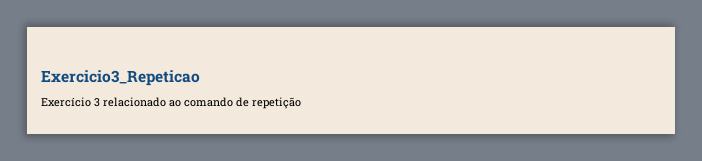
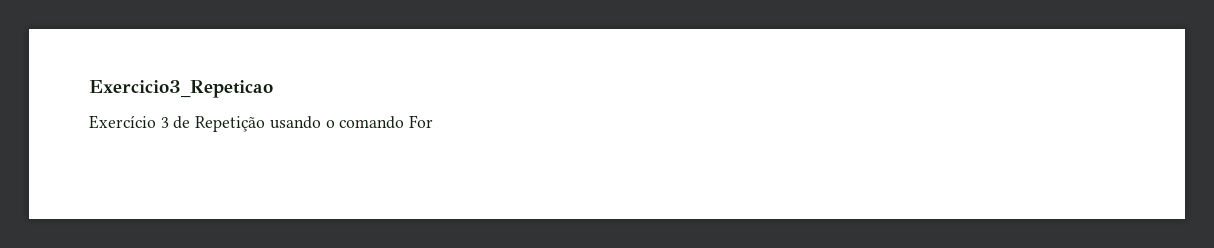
[103,97,301,109] relacionado ao comando de repetição -> [173,115,434,132] de Repetição usando o comando For

